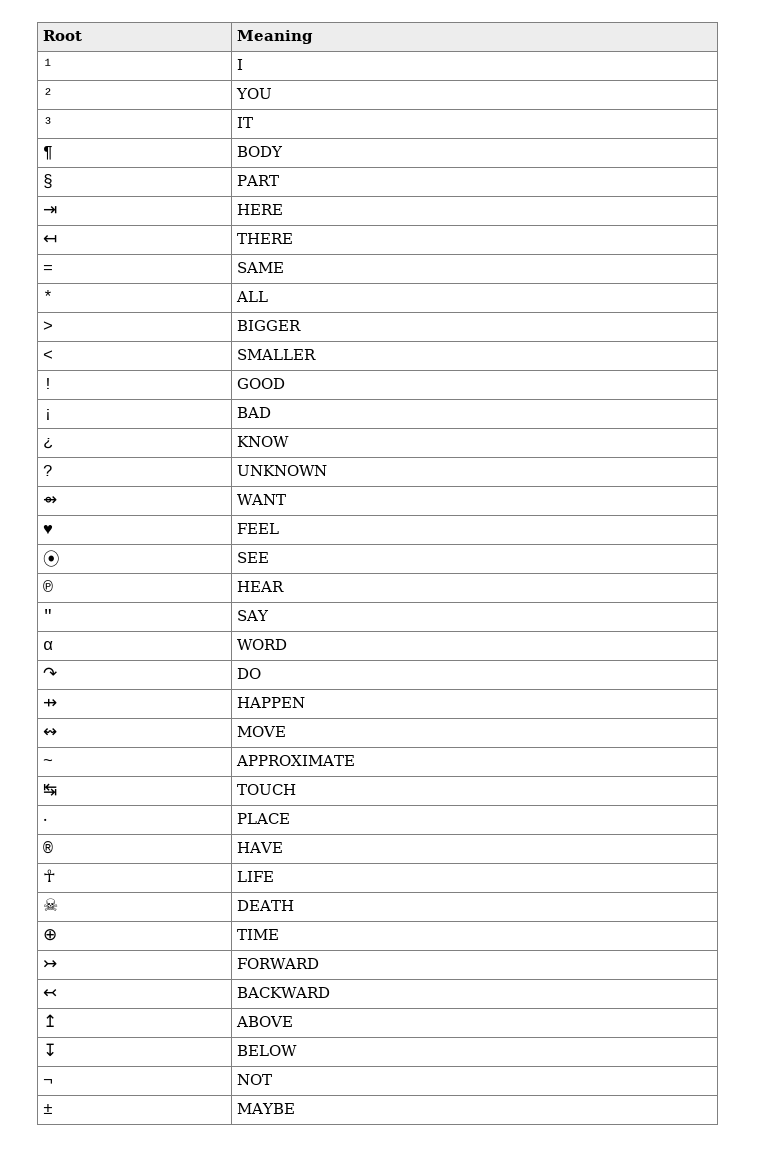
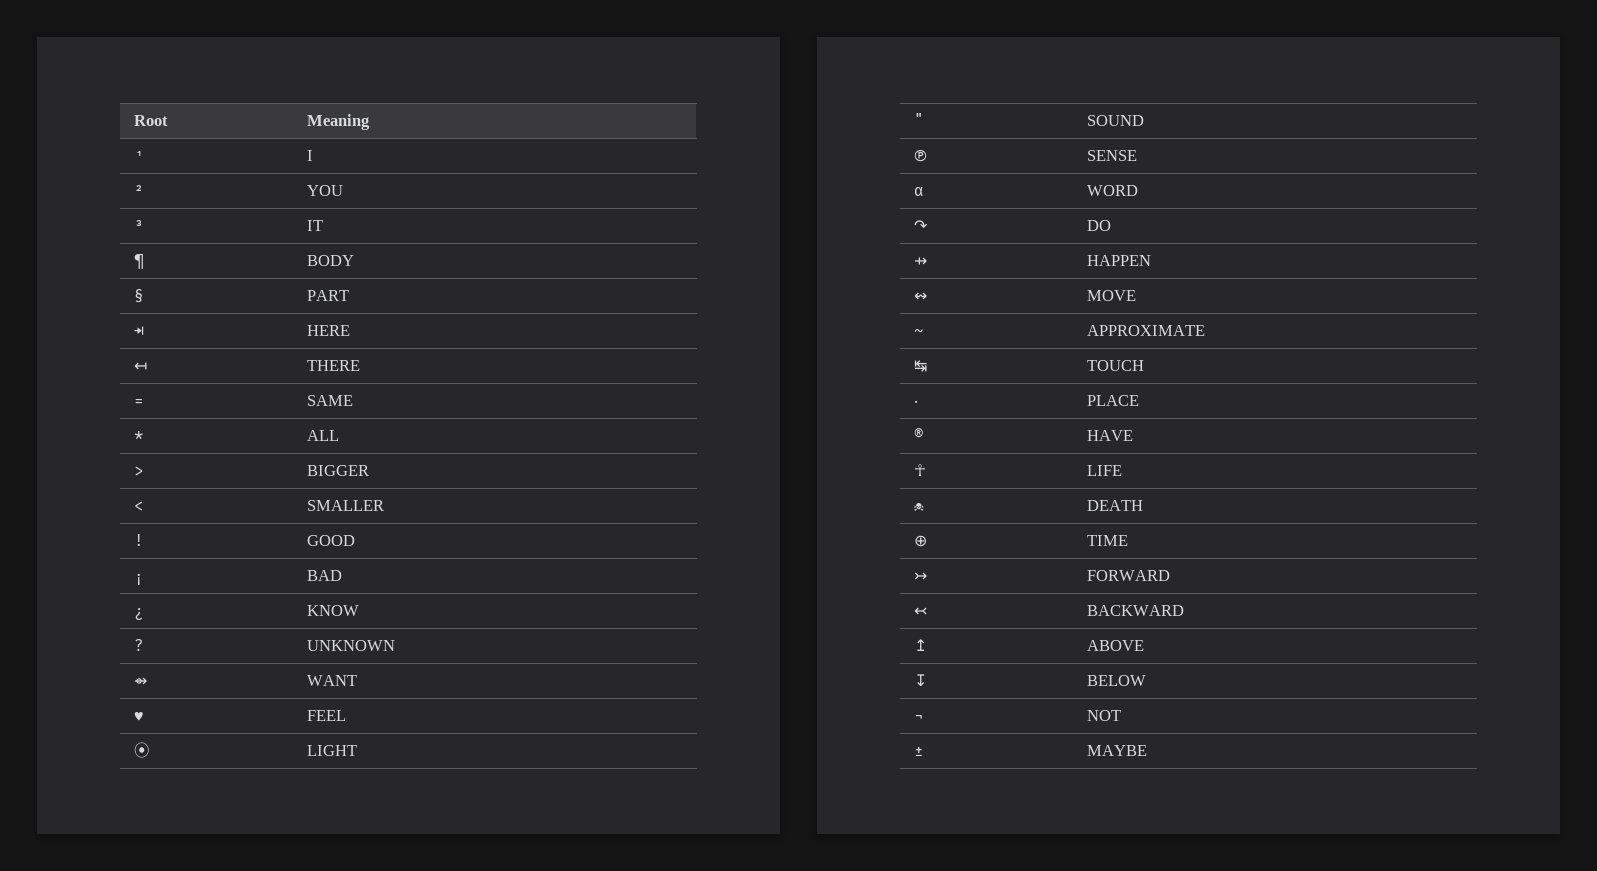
[237,552,270,563] [43,580,54,592] [237,581,285,592] [43,609,54,621] [237,610,270,621] SEE // ℗ | HEAR // " | SAY -> [307,745,358,756] [914,113,925,126] [1087,115,1145,126] [914,150,928,162] [1087,150,1138,161] LIGHT // " | SOUND // ℗ | SENSE

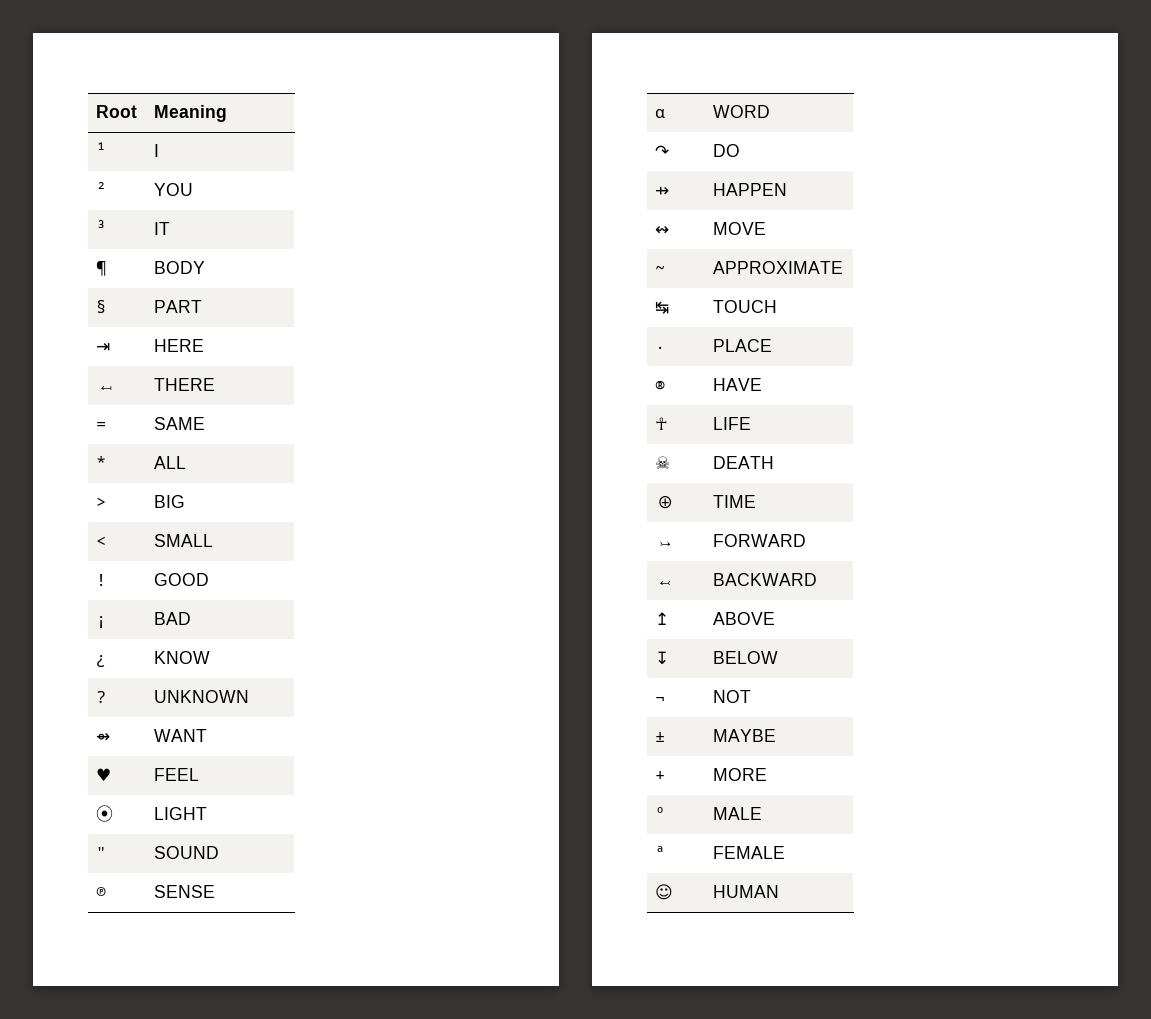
[307,465,370,476] BIGGER -> [154,495,186,508] BIG
[307,500,385,511] SMALLER -> [154,534,214,547] SMALL
(1148, 750) none -> [655,771,666,781] [713,768,768,781] [655,807,666,820] [713,807,763,820] [655,846,666,859] [713,846,786,859] [655,884,674,900] [713,885,780,898] // + | MORE // º | MALE // ª | FEMALE // ☺ | HUMAN

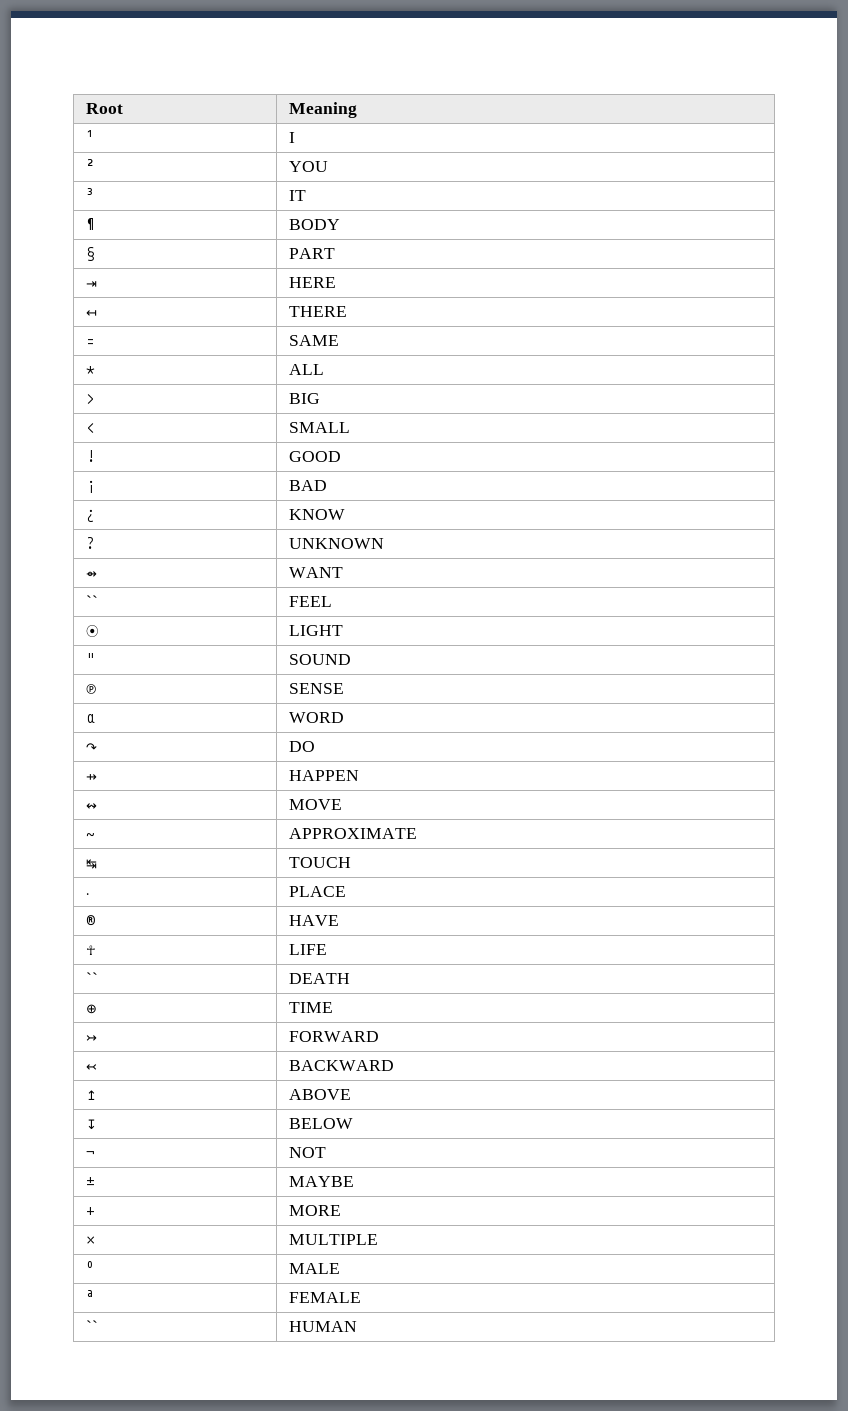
[96,768,112,781] ♥ -> [85,595,98,607] ``
[655,456,671,469] ☠ -> [85,972,98,984] ``
(768, 774) none -> [85,1236,95,1245] [288,1234,378,1245] // × | MULTIPLE
[655,884,674,900] ☺ -> [85,1320,98,1332] ``

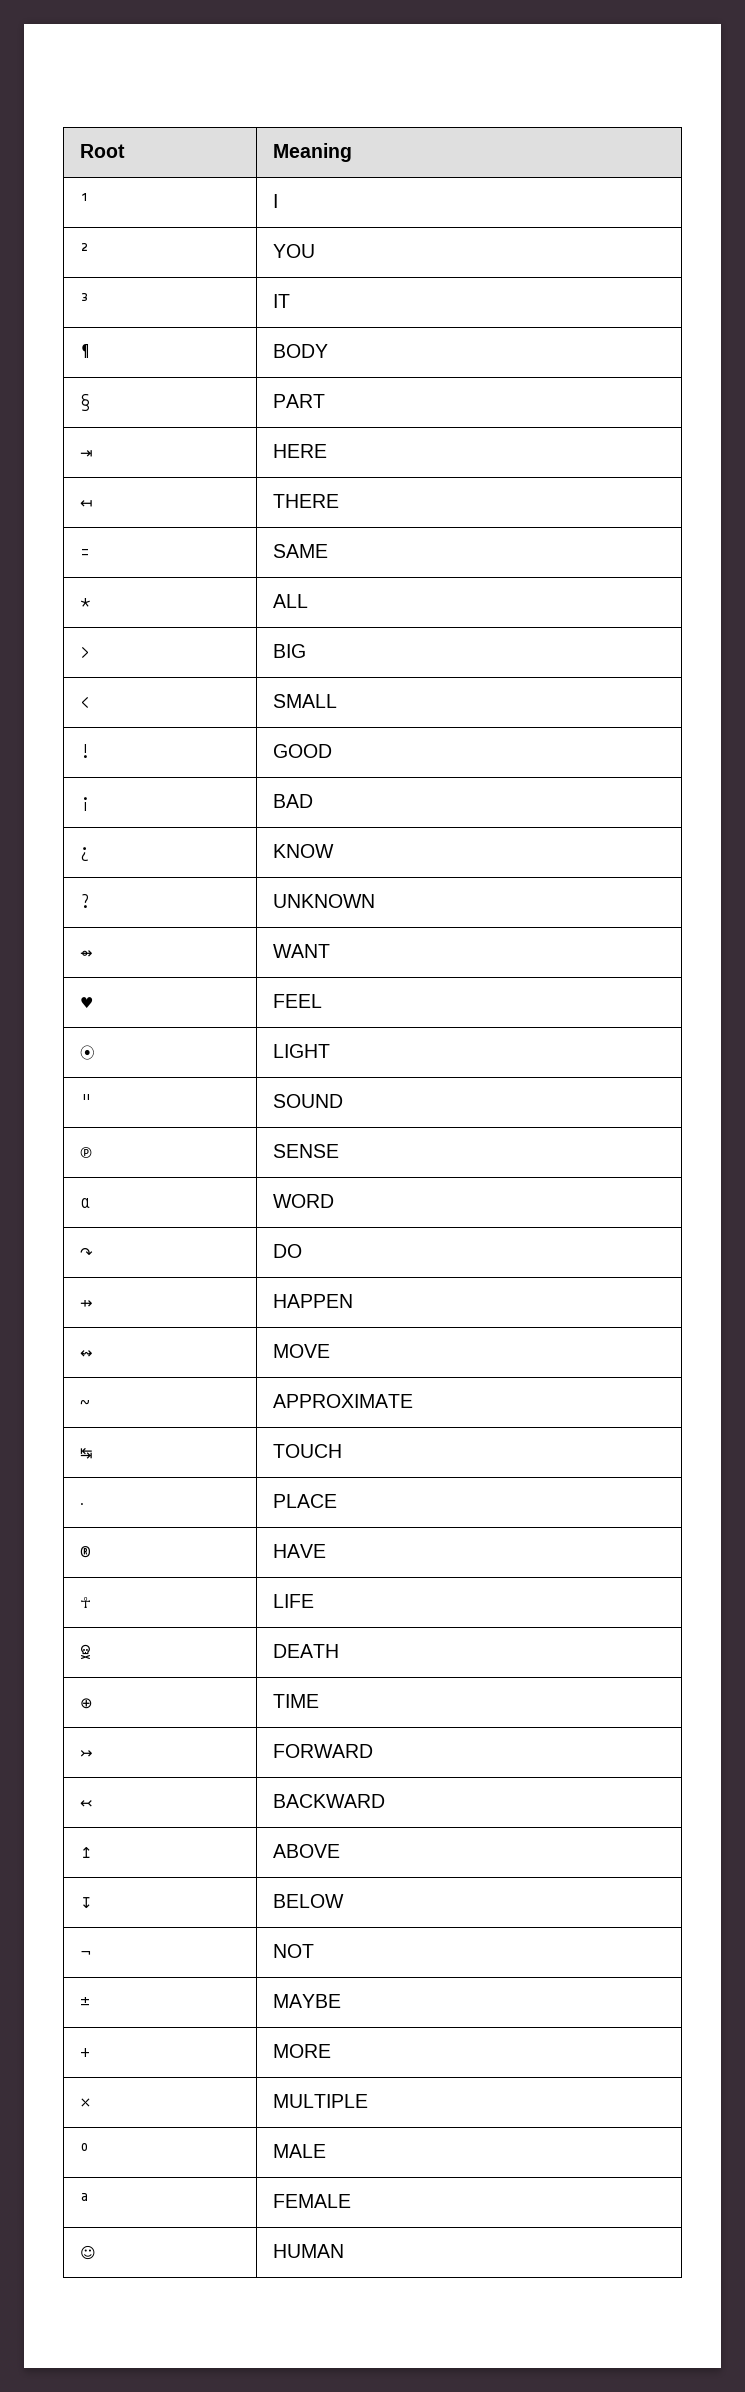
[85,595,98,607] `` -> [80,997,94,1008] ♥
[85,972,98,984] `` -> [80,1644,91,1660] ☠
[85,1320,98,1332] `` -> [80,2245,97,2260] ☺

